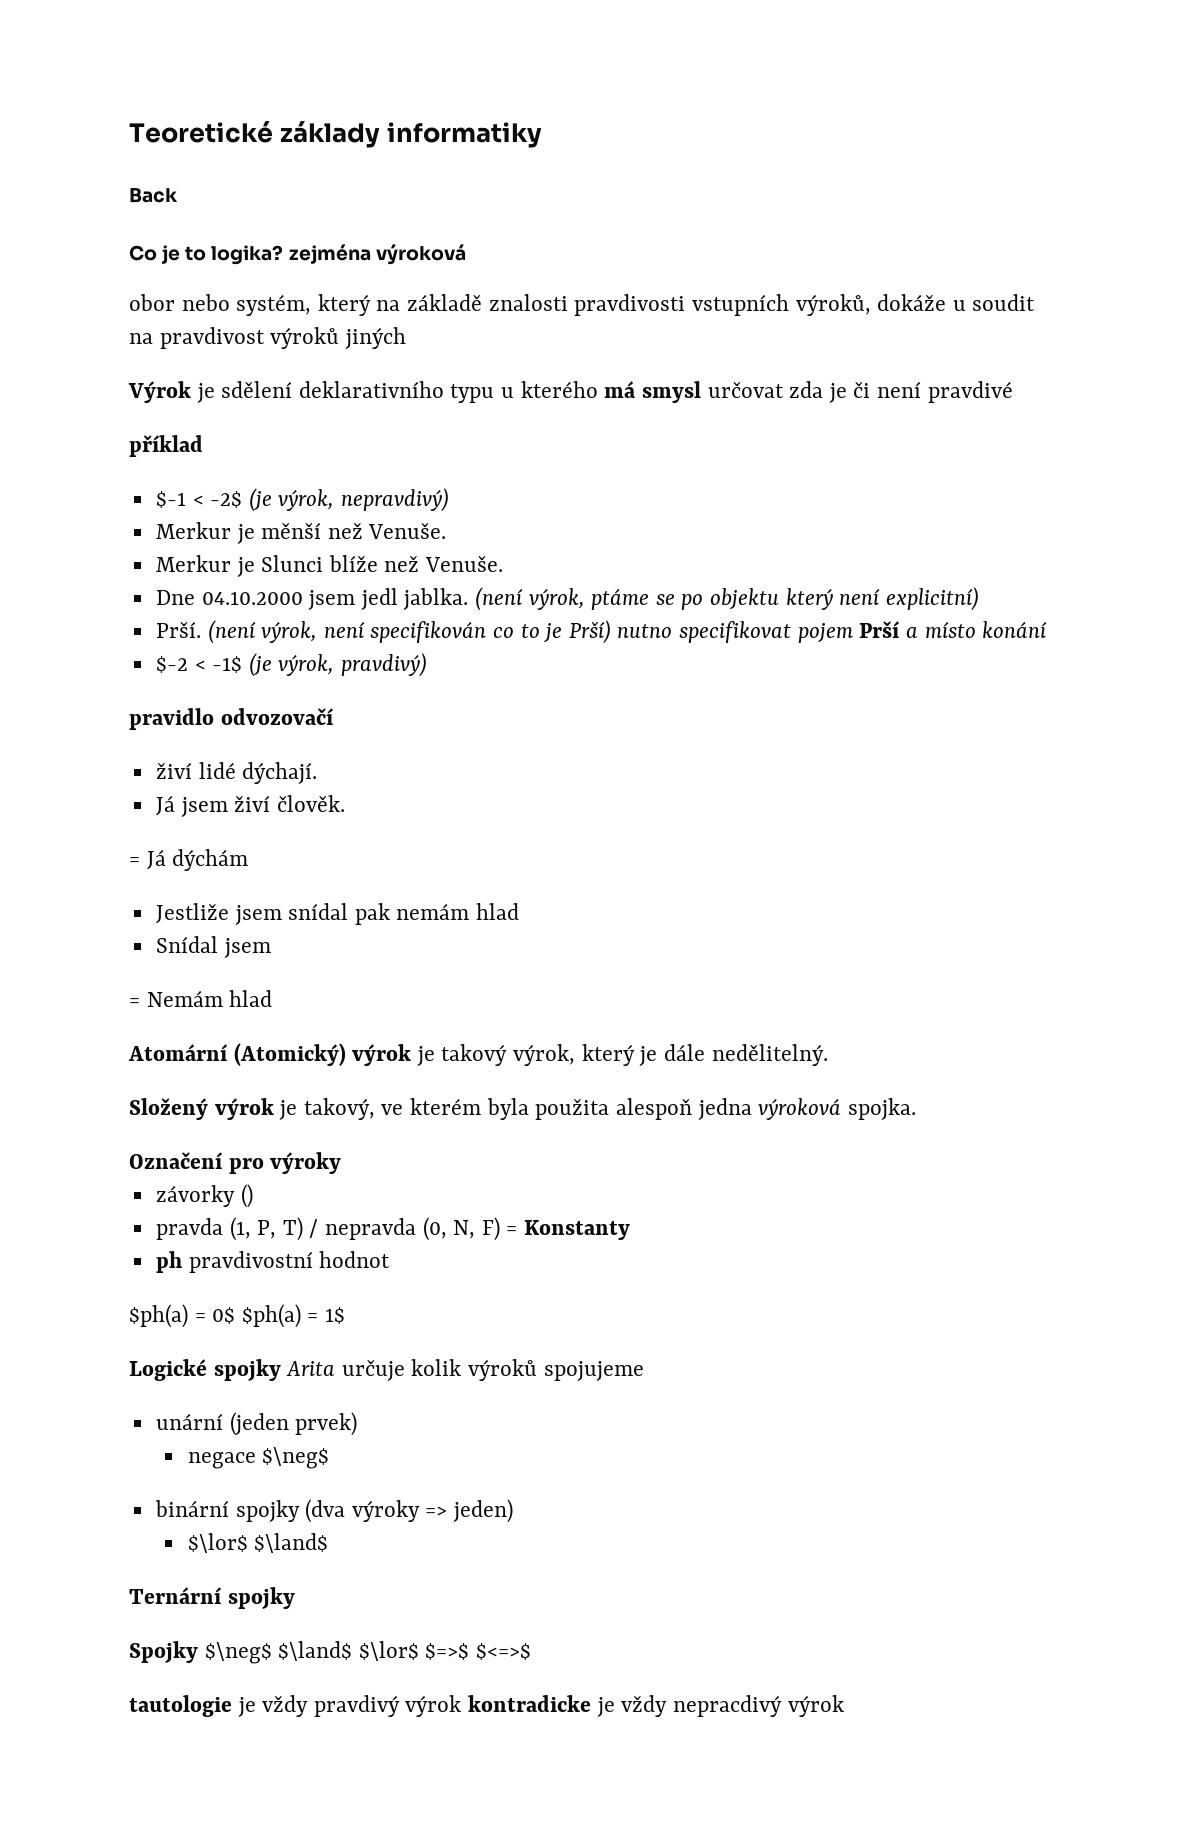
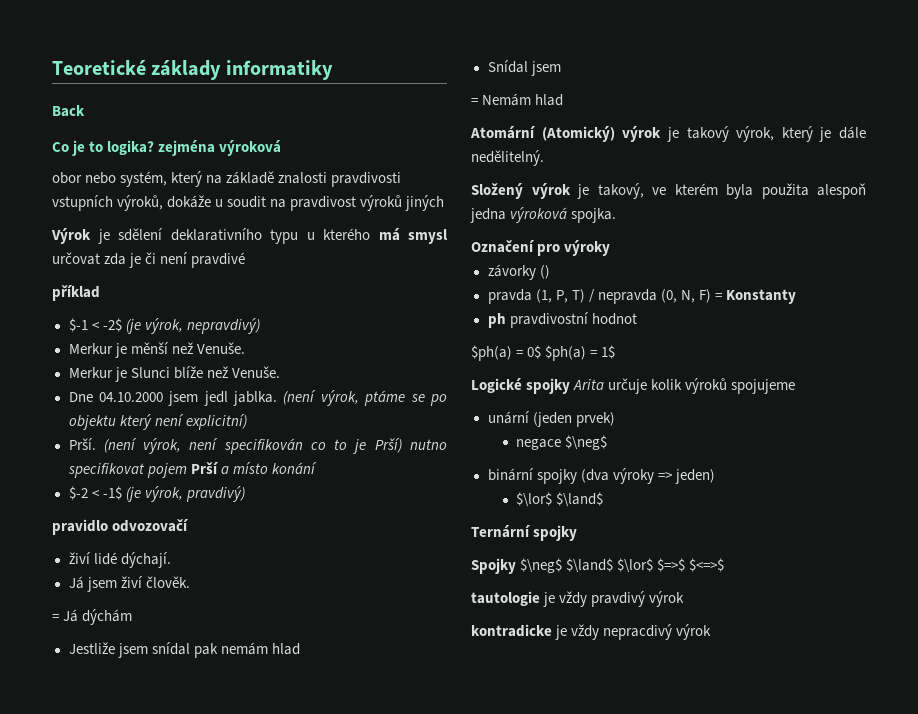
(462, 1706) none -> (685, 599) //

